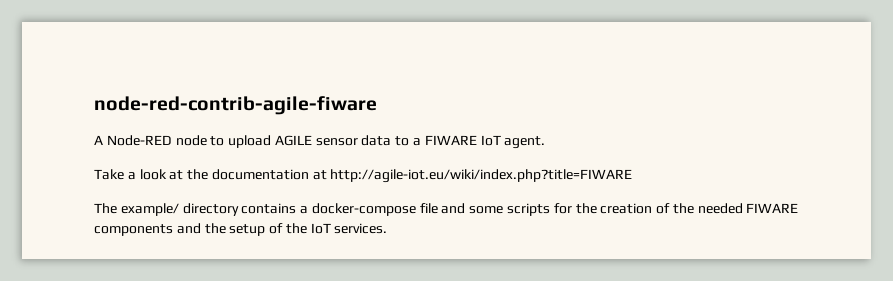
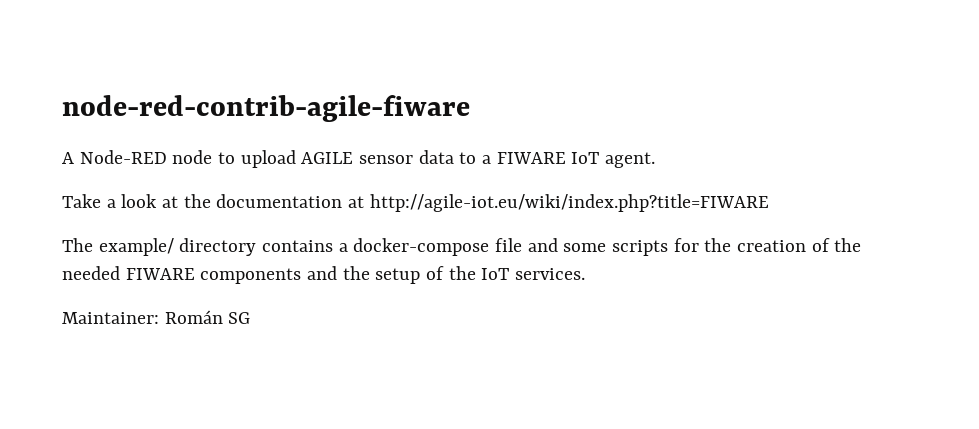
(388, 228) none -> [62,310,251,324] // Maintainer: Román SG

